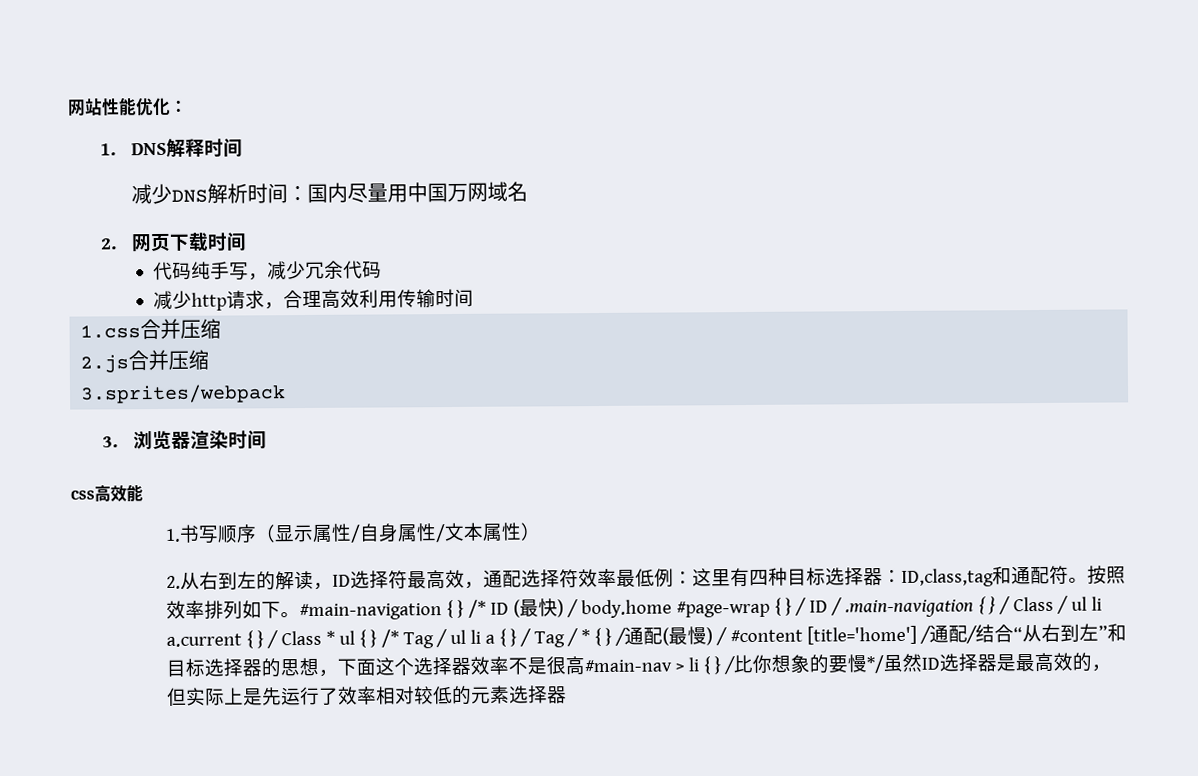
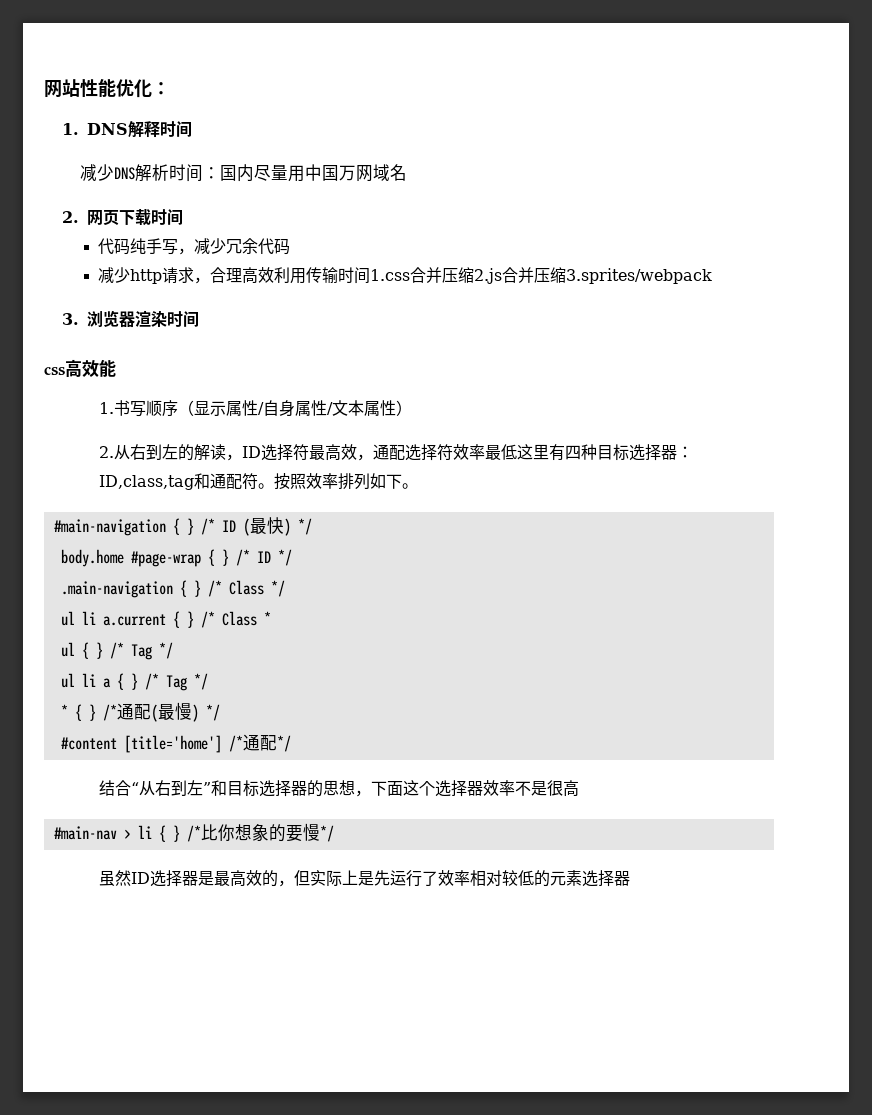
(474, 297) // -> (370, 275) none
(222, 328) // -> (474, 275) none
(210, 359) // -> (566, 275) none
[654,568,694,588] 例： -> (517, 452) none
(301, 615) none -> (418, 486) //
[566,599,579,618] / -> [297,518,312,535] */ //
[794,595,1069,618] / ID / .main-navigation { } / Class / -> [235,549,292,566] [60,580,285,598] /* ID */ // .main-navigation { } /* Class */ //
[266,630,279,649] / -> [200,611,215,628] /*
(336, 637) none -> (271, 618) //
[435,629,448,648] / -> [158,642,173,659] */ //
[519,628,579,648] / Tag / -> [144,673,208,691] /* Tag */ //
[614,627,627,646] / -> [102,704,117,721] /*
[715,627,728,646] / -> [205,704,220,721] */ //
[918,624,977,644] /通配/ -> [228,734,291,752] /*通配*/ //
(586, 666) none -> (579, 788) //
[723,656,736,675] / -> [186,825,201,842] /*
(885, 664) none -> (334, 833) //

